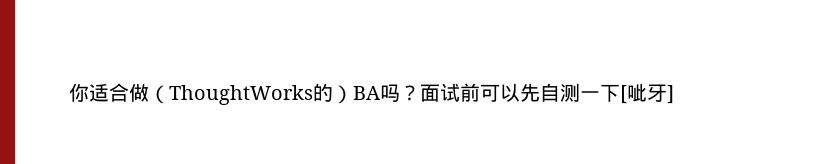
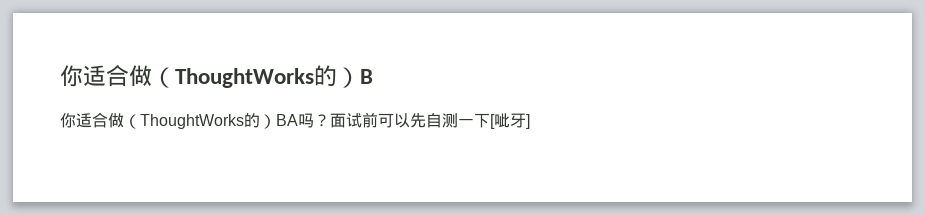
[69,83,353,105] 你适合做（ThoughtWorks的） -> [60,65,373,88] [60,112,276,129] 你适合做（ThoughtWorks的）B // 你适合做（ThoughtWorks的）

